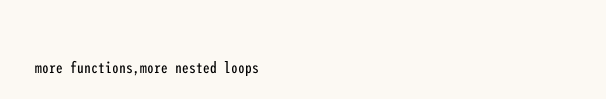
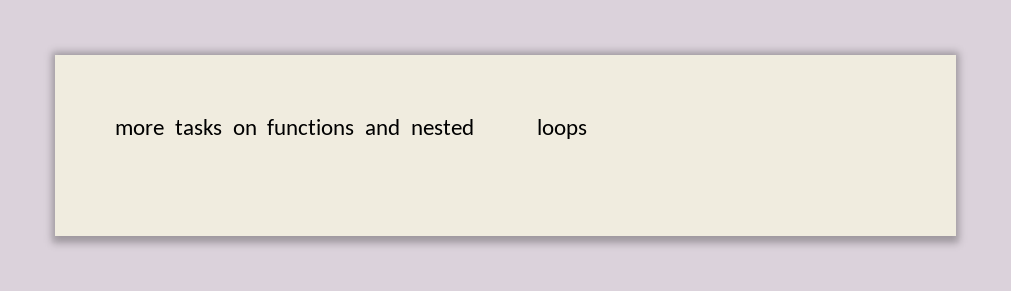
[70,60,168,76] functions,more -> [174,119,401,135] tasks on functions and

